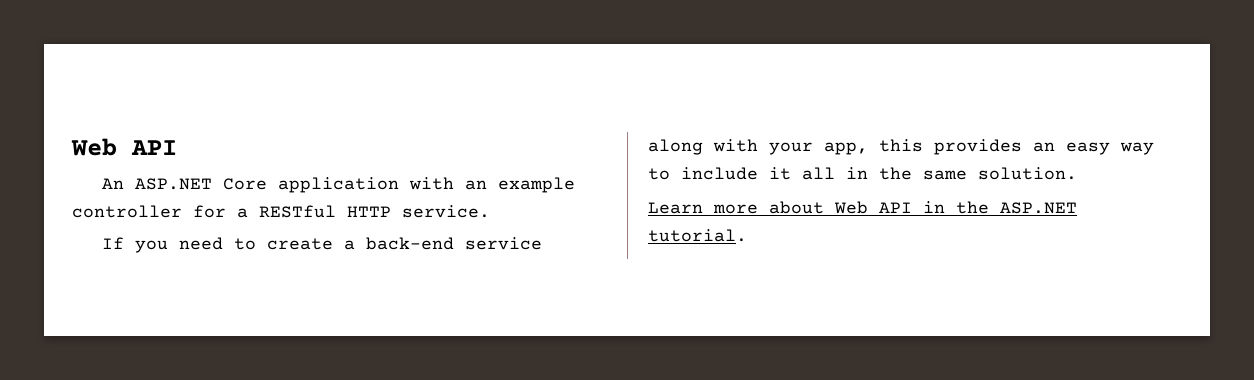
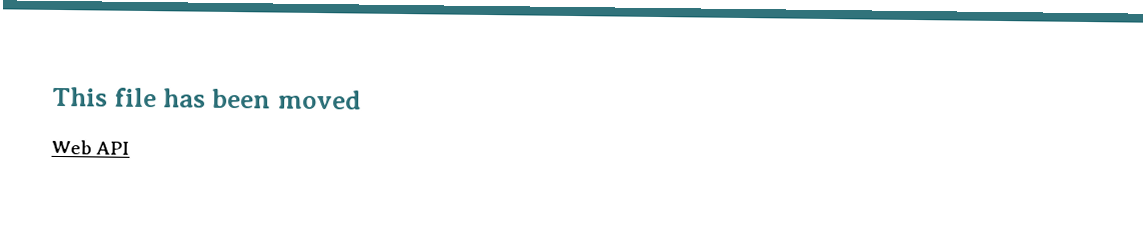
[71,138,177,156] [102,177,576,193] [72,205,490,218] [102,237,543,253] [648,139,1154,155] [648,167,1077,180] [648,201,1077,214] [648,229,747,242] Web API // An ASP.NET Core application with an example controller for a RESTful HTTP service. // If you need to create a back-end service along with your app, this provides an easy way to include it all in the same solution. // Learn more about Web API in the ASP.NET tutorial. -> [52,86,362,110] [51,139,131,155] This file has been moved // Web API

